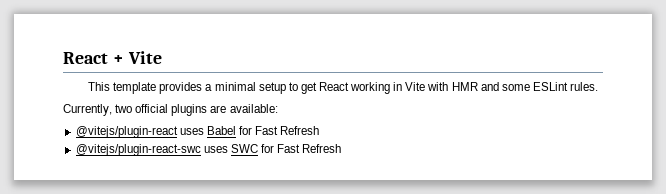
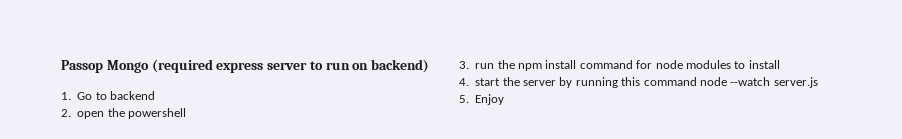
[63,51,162,64] [88,82,598,94] [63,104,278,116] [75,126,320,138] [75,144,342,156] React + Vite // This template provides a minimal setup to get React working in Vite with HMR and some ESLint rules. // Currently, two official plugins are available: // @vitejs/plugin-react uses Babel for Fast Refresh // @vitejs/plugin-react-swc uses SWC for Fast Refresh -> [61,59,430,73] [61,91,155,100] [61,108,186,119] [459,60,780,71] [459,77,818,88] [459,94,505,105] Passop Mongo (required express server to run on backend) // 1. Go to backend // 2. open the powershell // 3. run the npm install command for node modules to install // 4. start the server by running this command node --watch server.js // 5. Enjoy

